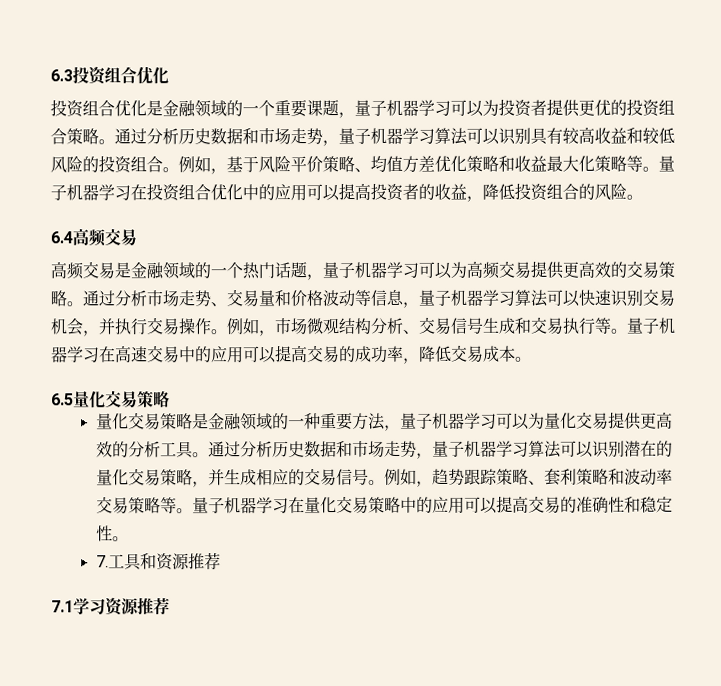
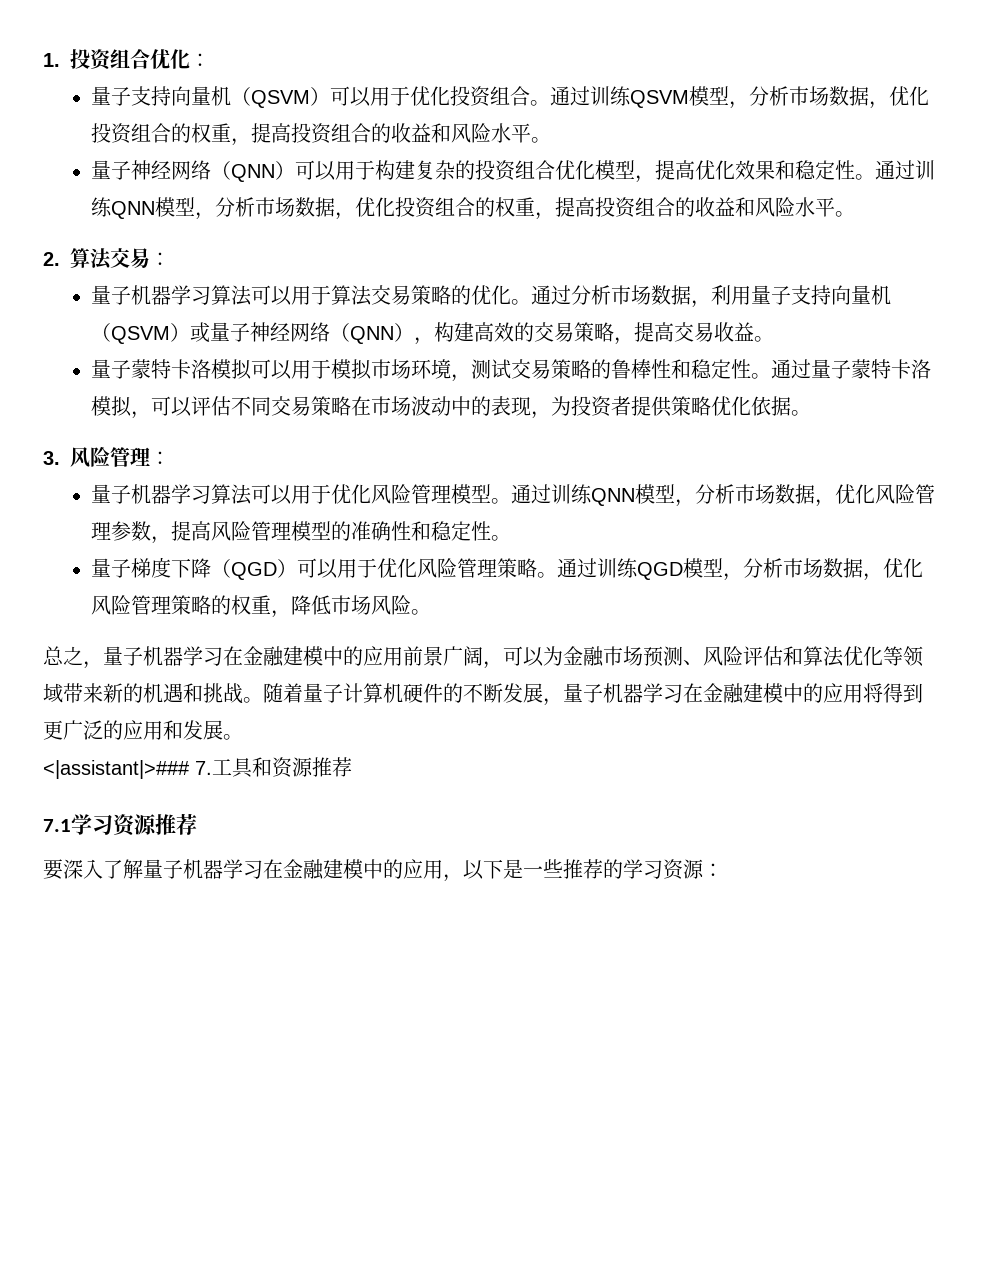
[50,66,169,85] [50,98,675,119] [50,126,675,147] [50,155,675,175] [50,182,643,202] [50,228,137,247] [50,260,675,281] [50,288,675,308] [50,316,675,337] [51,344,532,364] [51,390,170,409] [95,411,673,431] [95,440,673,459] [95,468,673,488] [95,495,561,515] 6.3投资组合优化 // 投资组合优化是金融领域的一个重要课题，量子机器学习可以为投资者提供更优的投资组合策略。通过分析历史数据和市场走势，量子机器学习算法可以识别具有较高收益和较低风险的投资组合。例如，基于风险平价策略、均值方差优化策略和收益最大化策略等。量子机器学习在投资组合优化中的应用可以提高投资者的收益，降低投资组合的风险。 // 6.4高频交易 // 高频交易是金融领域的一个热门话题，量子机器学习可以为高频交易提供更高效的交易策略。通过分析市场走势、交易量和价格波动等信息，量子机器学习算法可以快速识别交易机会，并执行交易操作。例如，市场微观结构分析、交易信号生成和交易执行等。量子机器学习在高速交易中的应用可以提高交易的成功率，降低交易成本。 // 6.5量化交易策略 // 量化交易策略是金融领域的一种重要方法，量子机器学习可以为量化交易提供更高效的分析工具。通过分析历史数据和市场走势，量子机器学习算法可以识别潜在的量化交易策略，并生成相应的交易信号。例如，趋势跟踪策略、套利策略和波动率交易策略等。量子机器学习在量化交易策略中的应用可以提高交易 -> [43,49,210,71] [90,86,929,109] [90,123,551,146] [90,160,935,183] [90,197,855,220] [43,248,170,270] [90,285,891,308] [90,322,774,345] [90,359,931,382] [90,396,811,419] [43,446,170,467] [90,484,935,507] [90,521,331,544] 1.投资组合优化： // 量子支持向量机（QSVM）可以用于优化投资组合。通过训练QSVM模型，分析市场数据，优化投资组合的权重，提高投资组合的收益和风险水平。 // 量子神经网络（QNN）可以用于构建复杂的投资组合优化模型，提高优化效果和稳定性。通过训练QNN模型，分析市场数据，优化投资组合的权重，提高投资组合的收益和风险水平。 // 2.算法交易： // 量子机器学习算法可以用于算法交易策略的优化。通过分析市场数据，利用量子支持向量机（QSVM）或量子神经网络（QNN），构建高效的交易策略，提高交易收益。 // 量子蒙特卡洛模拟可以用于模拟市场环境，测试交易策略的鲁棒性和稳定性。通过量子蒙特卡洛模拟，可以评估不同交易策略在市场波动中的表现，为投资者提供策略优化依据。 // 3.风险管理： // 量子机器学习算法可以用于优化风险管理模型。通过训练QNN模型，分析市场数据，优化风险管理参数，提高风险管理模型
(129, 539) none -> [90,557,923,581] [90,595,431,618] [43,646,924,669] [43,683,923,706] [43,720,243,740] [43,760,190,779] 量子梯度下降（QGD）可以用于优化风险管理策略。通过训练QGD模型，分析市场数据，优化风险管理策略的权重，降低市场风险。 // 总之，量子机器学习在金融建模中的应用前景广阔，可以为金融市场预测、风险评估和算法优化等领域带来新的机遇和挑战。随着量子计算机硬件的不断发展，量子机器学习在金融建模中的应用将得到更广泛的应用和发展。 // <|assistant|>###
(170, 606) none -> [43,859,723,882] // 要深入了解量子机器学习在金融建模中的应用，以下是一些推荐的学习资源：

